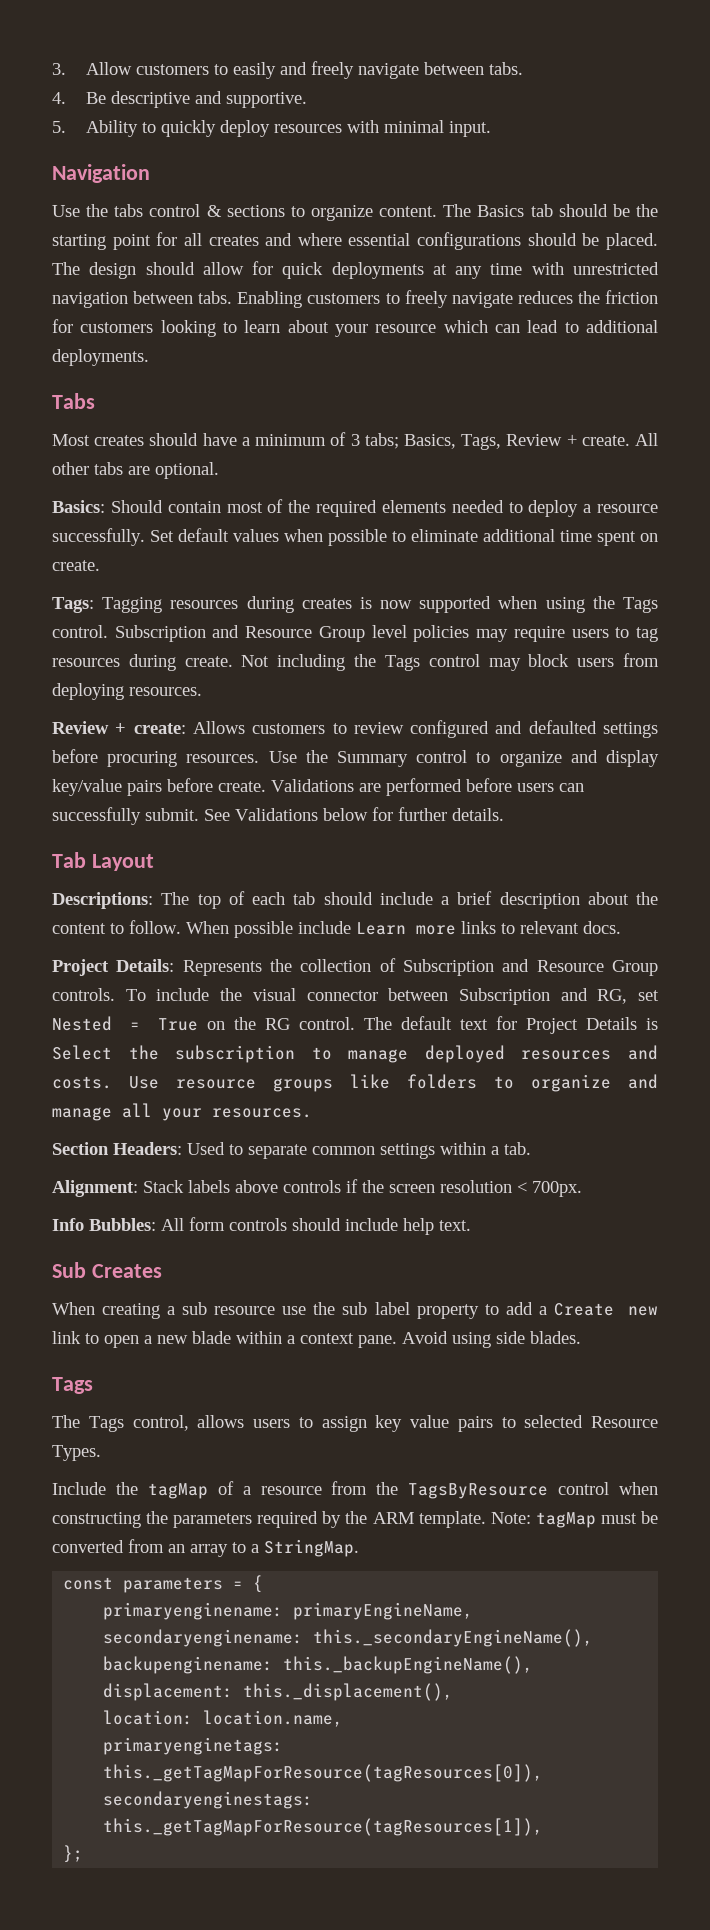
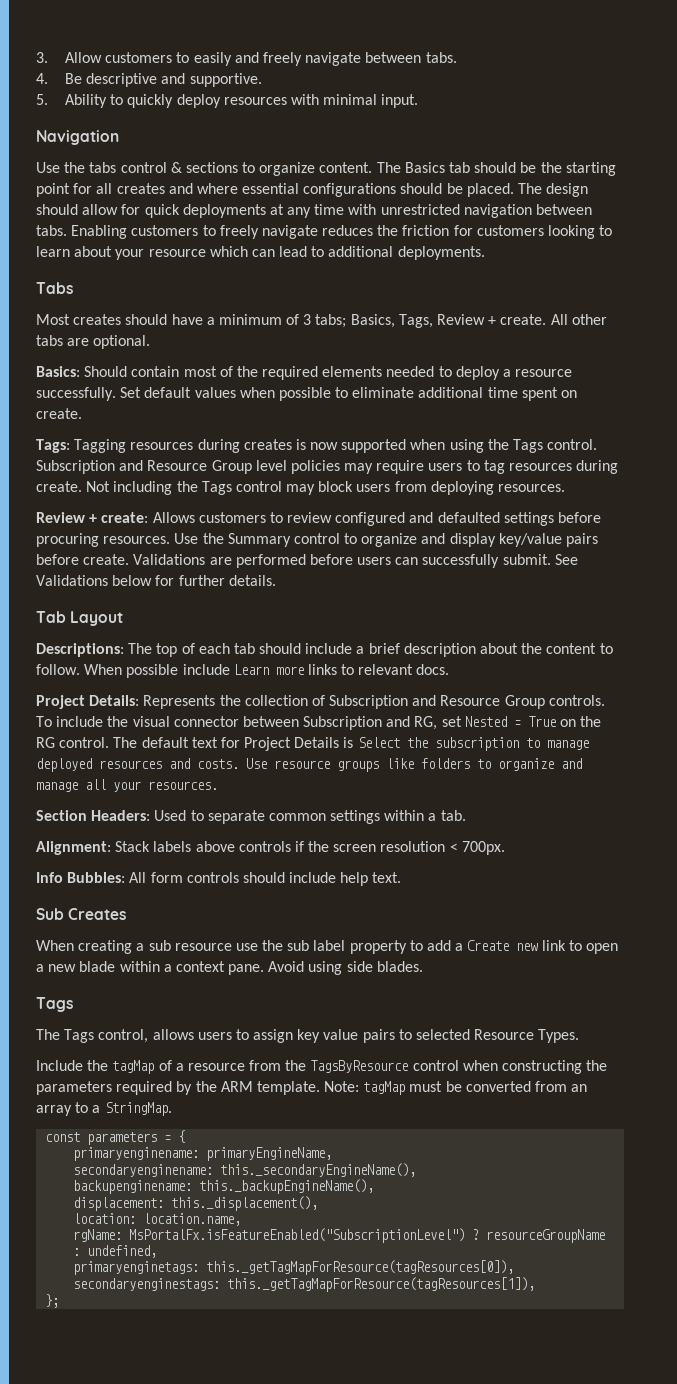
(344, 1718) none -> [73,1228,606,1243] [73,1245,158,1258] // rgName: MsPortalFx.isFeatureEnabled("SubscriptionLevel") ? resourceGroupName : undefined,

